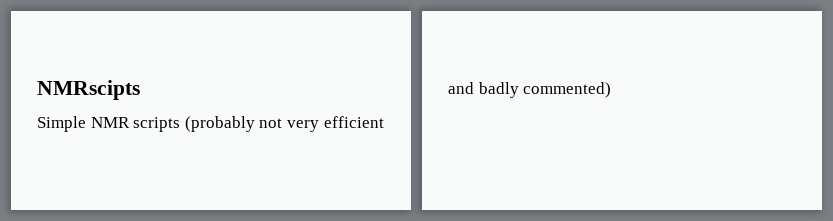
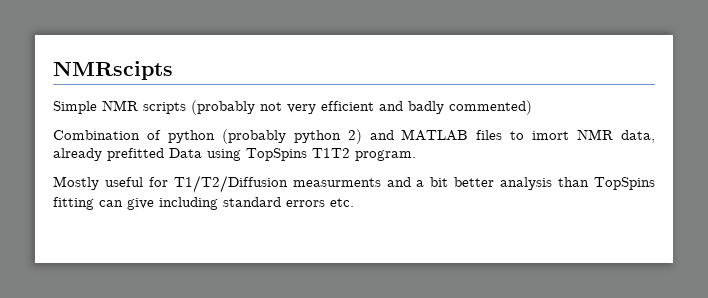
(612, 90) none -> [53,129,655,144] [53,148,416,161] [53,175,656,193] [53,197,354,210] // Combination of python (probably python 2) and MATLAB files to imort NMR data, already prefitted Data using TopSpins T1T2 program. // Mostly useful for T1/T2/Diffusion measurments and a bit better analysis than TopSpins fitting can give including standard errors etc.

